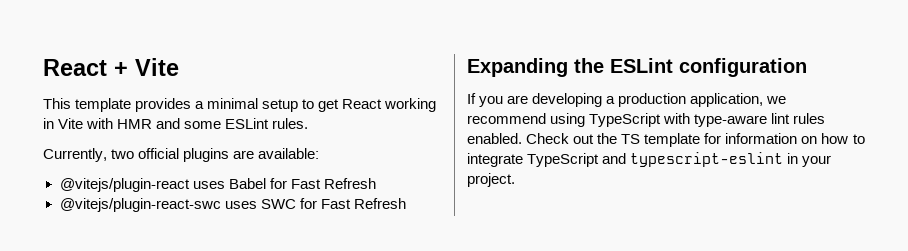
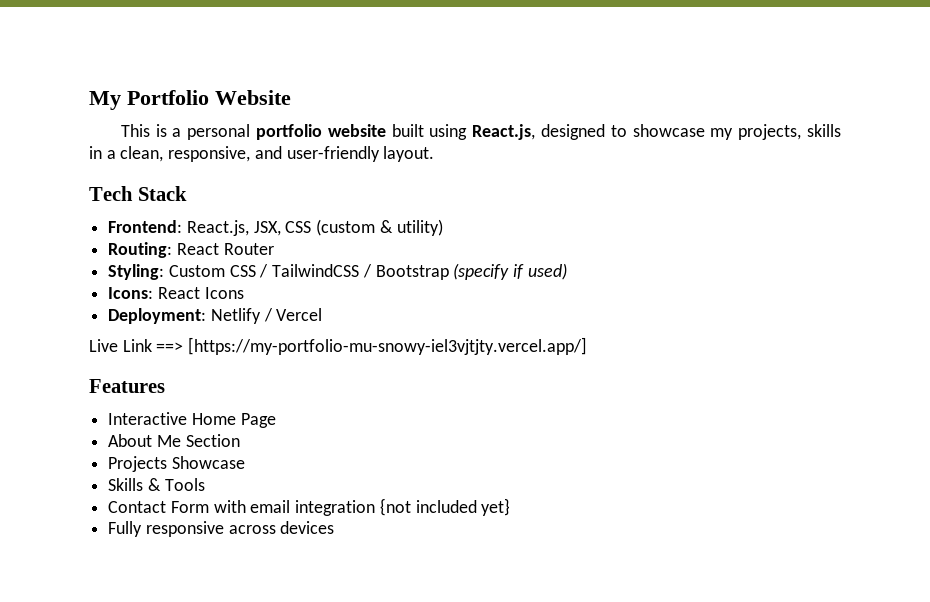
[43,58,179,76] [43,98,437,112] [43,118,309,129] [43,148,320,162] [59,178,376,192] [59,198,406,212] [467,58,807,77] [467,93,787,107] [467,113,826,127] [467,133,865,147] [467,152,832,167] [467,173,515,187] React + Vite // This template provides a minimal setup to get React working in Vite with HMR and some ESLint rules. // Currently, two official plugins are available: // @vitejs/plugin-react uses Babel for Fast Refresh // @vitejs/plugin-react-swc uses SWC for Fast Refresh // Expanding the ESLint configuration // If you are developing a production application, we recommend using TypeScript with type-aware lint rules enabled. Check out the TS template for information on how to integrate TypeScript and typescript-eslint in your project. -> [89,90,291,110] [120,124,842,140] [89,146,435,162] [89,186,187,201] [108,219,443,236] [108,242,274,258] [108,263,567,280] [108,287,244,299] [108,308,323,324] [89,337,588,355] [89,379,165,393] [108,412,276,428] [108,434,240,447] [108,456,245,472] [108,478,205,491] [108,498,511,516] [108,521,335,537] My Portfolio Website // This is a personal portfolio website built using React.js, designed to showcase my projects, skills in a clean, responsive, and user-friendly layout. // Tech Stack // Frontend: React.js, JSX, CSS (custom & utility) // Routing: React Router // Styling: Custom CSS / TailwindCSS / Bootstrap (specify if used) // Icons: React Icons // Deployment: Netlify / Vercel // Live Link ==> [https://my-portfolio-mu-snowy-iel3vjtjty.vercel.app/] // Features // Interactive Home Page // About Me Section // Projects Showcase // Skills & Tools // Contact Form with email integration {not included yet} // Fully responsive across devices

